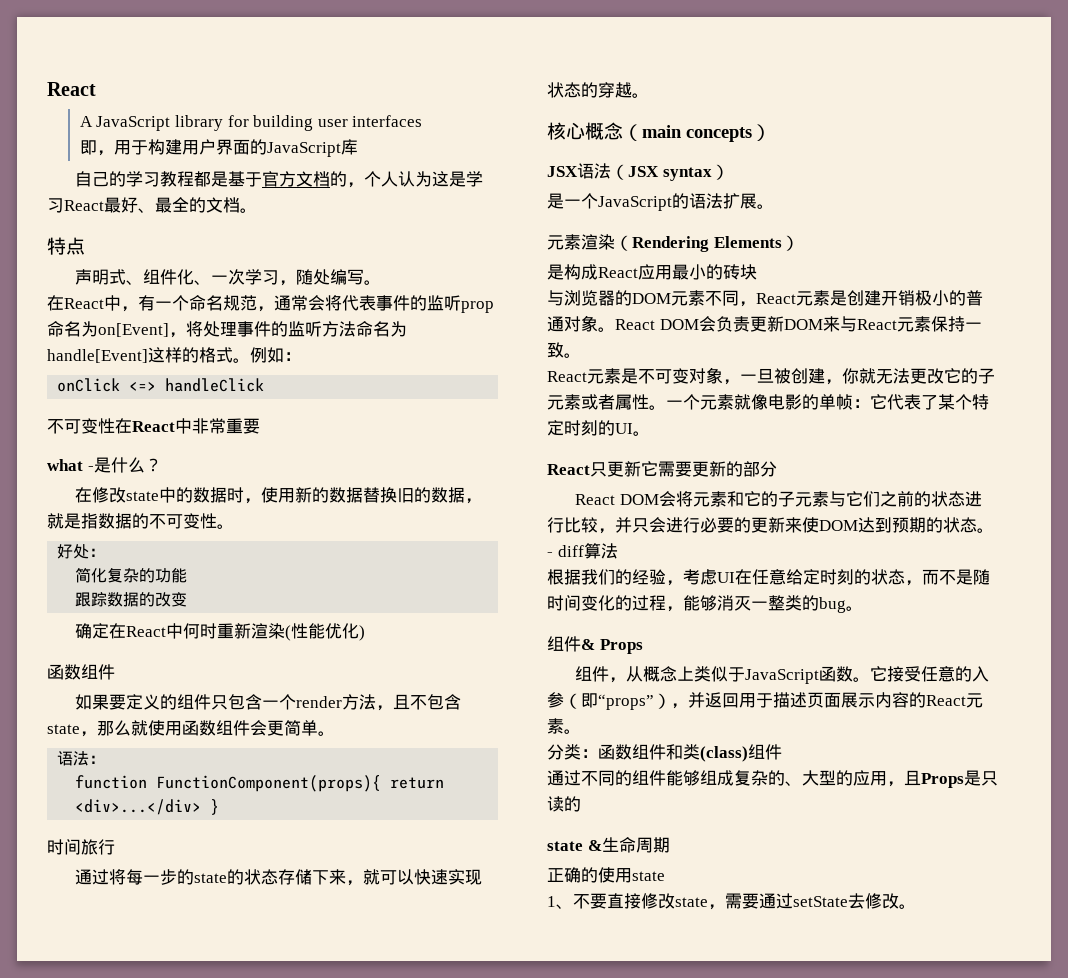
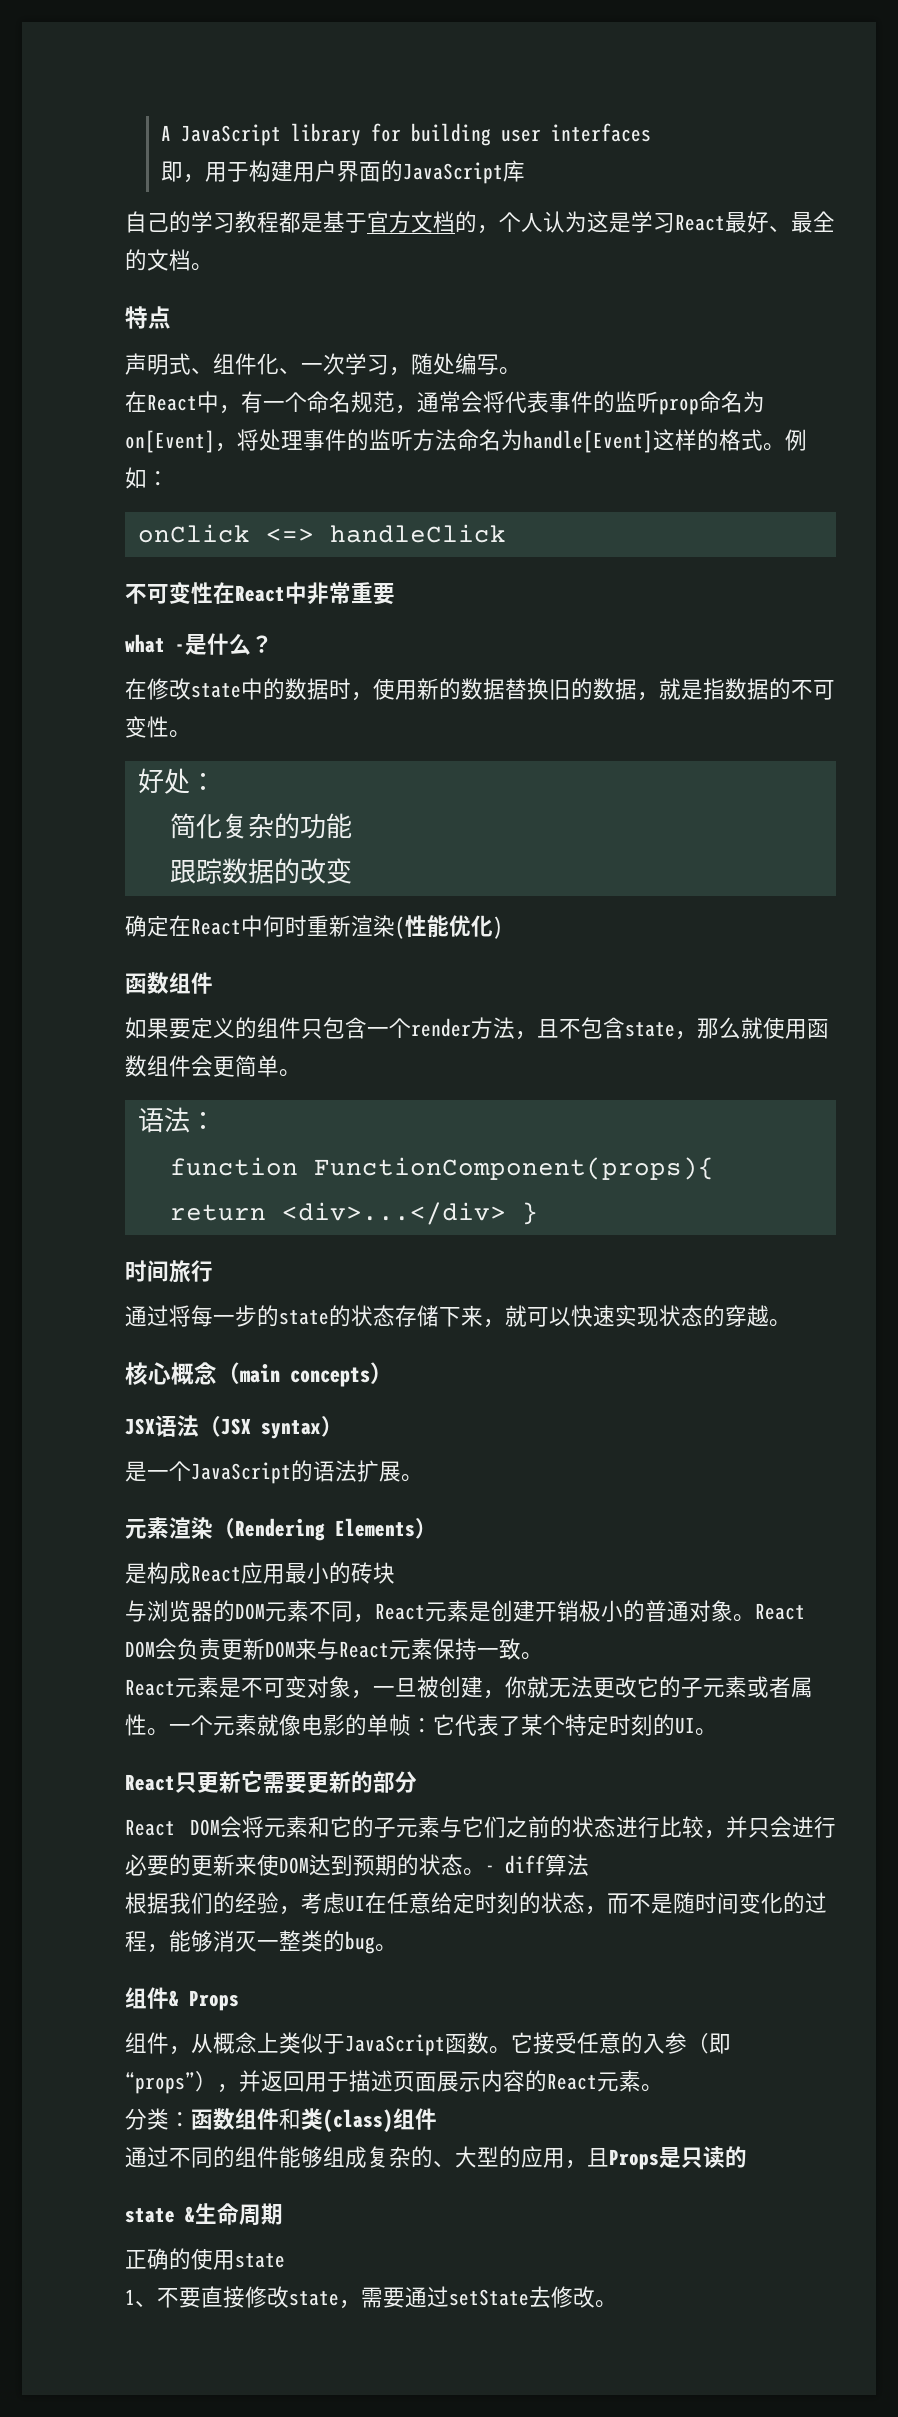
[47,82,96,96] React // -> (160, 133) none

